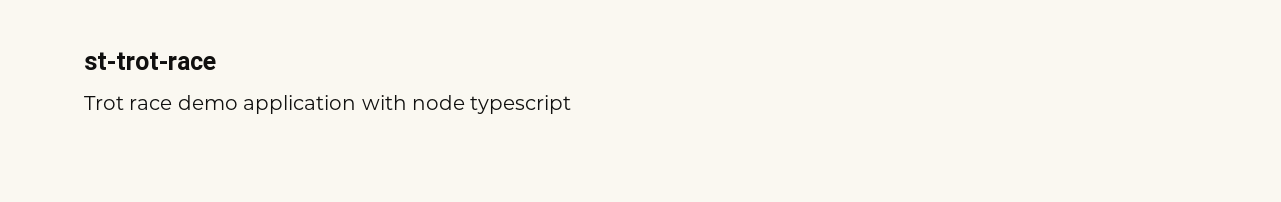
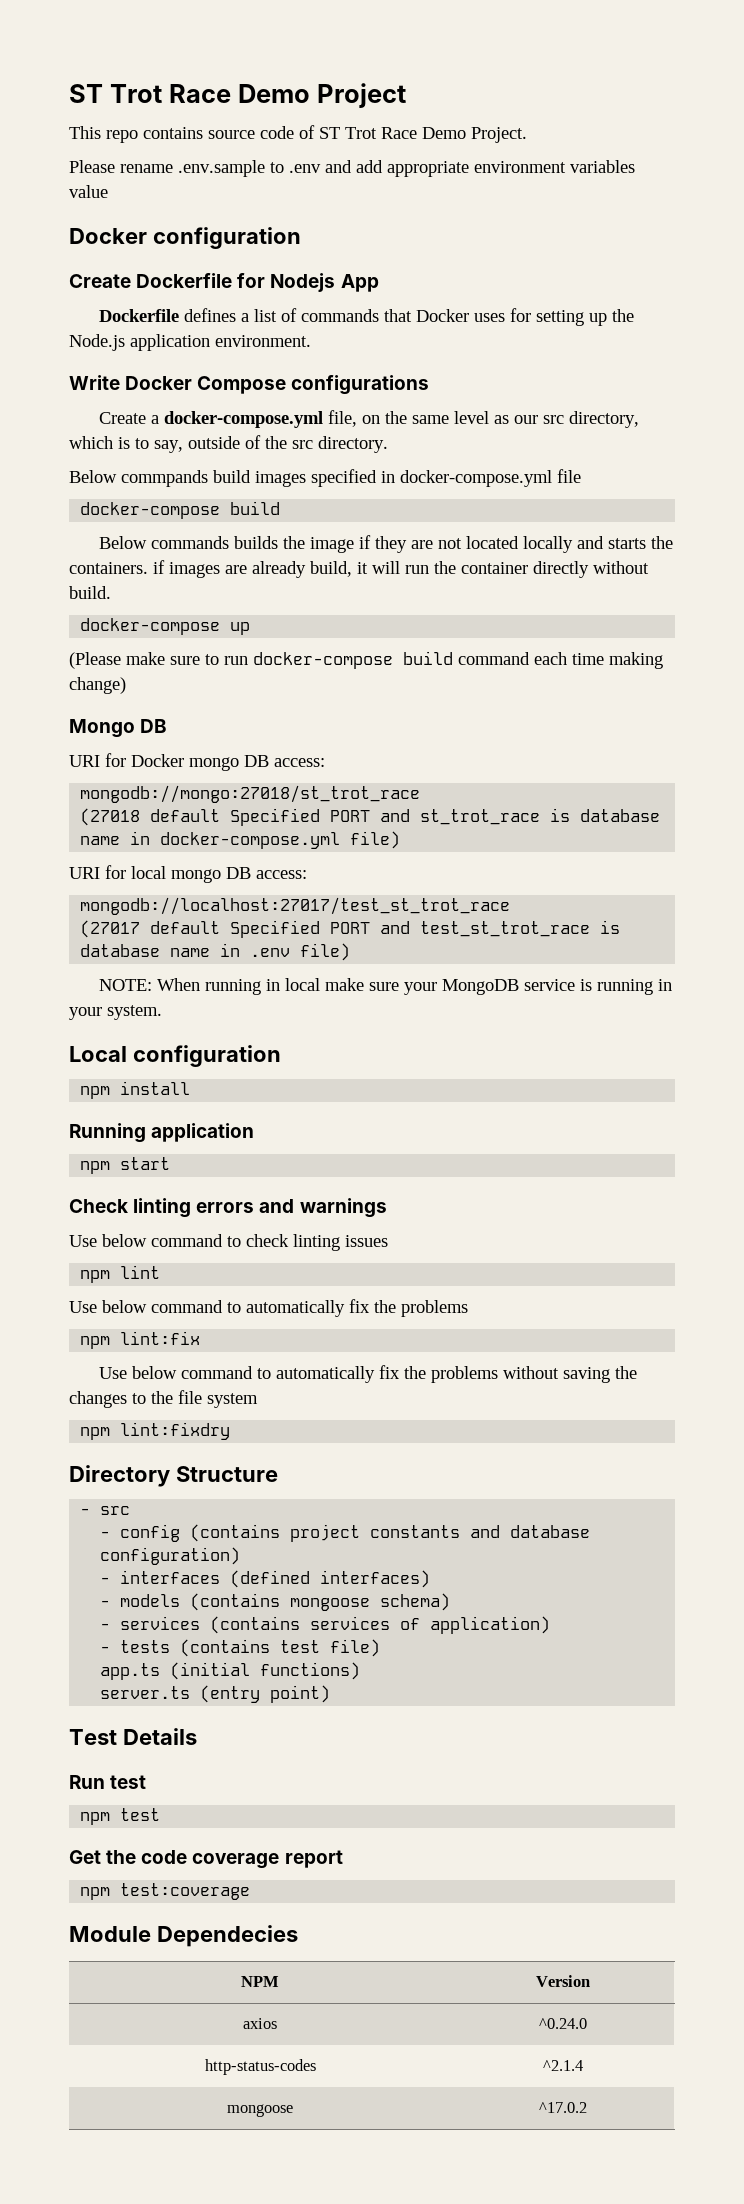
[84,52,216,70] [84,95,572,114] st-trot-race // Trot race demo application with node typescript -> [69,83,406,108] [69,125,527,143] [69,160,635,177] [69,185,108,198] [69,227,301,249] [69,273,379,292] [99,308,635,326] [69,334,311,351] [69,375,430,395] [99,410,640,428] [69,435,388,453] [69,469,581,487] [80,501,281,519] [99,535,674,553] [69,560,649,578] [69,586,111,599] [80,618,251,635] [69,651,663,669] [69,677,126,694] [69,719,168,738] [69,753,325,771] [80,785,421,803] [80,808,661,826] [80,831,401,849] [69,865,307,883] [80,897,511,915] [80,920,621,938] [80,943,351,961] [99,978,673,995] [69,1005,162,1020] [69,1045,281,1067] [80,1081,191,1099] [69,1123,255,1143] [80,1157,171,1174] [69,1198,387,1218] [69,1234,388,1251] [80,1265,161,1283] [69,1299,468,1317] [80,1331,201,1349] [99,1365,638,1383] [69,1390,258,1408] [80,1422,231,1440] [69,1465,278,1487] [80,1506,131,1515] [100,1524,591,1542] [100,1547,241,1565] [100,1570,431,1588] [100,1593,451,1611] [100,1616,551,1634] [100,1639,381,1657] [100,1662,361,1680] [100,1685,331,1703] [69,1728,197,1745] [69,1775,147,1789] [80,1808,161,1825] [69,1850,343,1869] [80,1883,251,1900] [69,1925,298,1947] [241,1976,279,1987] [535,1975,590,1987] [243,2018,277,2029] [538,2018,587,2029] [204,2059,316,2075] [542,2060,583,2071] [227,2104,293,2117] [538,2102,587,2113] ST Trot Race Demo Project // This repo contains source code of ST Trot Race Demo Project. // Please rename .env.sample to .env and add appropriate environment variables value // Docker configuration // Create Dockerfile for Nodejs App // Dockerfile defines a list of commands that Docker uses for setting up the Node.js application environment. // Write Docker Compose configurations // Create a docker-compose.yml file, on the same level as our src directory, which is to say, outside of the src directory. // Below commpands build images specified in docker-compose.yml file // docker-compose build // Below commands builds the image if they are not located locally and starts the containers. if images are already build, it will run the container directly without build. // docker-compose up // (Please make sure to run docker-compose build command each time making change) // Mongo DB // URI for Docker mongo DB access: // mongodb://mongo:27018/st_trot_race // (27018 default Specified PORT and st_trot_race is database name in docker-compose.yml file) // URI for local mongo DB access: // mongodb://localhost:27017/test_st_trot_race // (27017 default Specified PORT and test_st_trot_race is database name in .env file) // NOTE: When running in local make sure your MongoDB service is running in your system. // Local configuration // npm install // Running application // npm start // Check linting errors and warnings // Use below command to check linting issues // npm lint // Use below command to automatically fix the problems // npm lint:fix // Use below command to automatically fix the problems without saving the changes to the file system // npm lint:fixdry // Directory Structure // - src // - config (contains project constants and database configuration) // - interfaces (defined interfaces) // - models (contains mongoose schema) // - services (contains services of application) // - tests (contains test file) // app.ts (initial functions) // server.ts (entry point) // Test Details // Run test // npm test // Get the code coverage report // npm test:coverage // Module Dependecies // NPM | Version // axios | ^0.24.0 // http-status-codes | ^2.1.4 // mongoose | ^17.0.2

